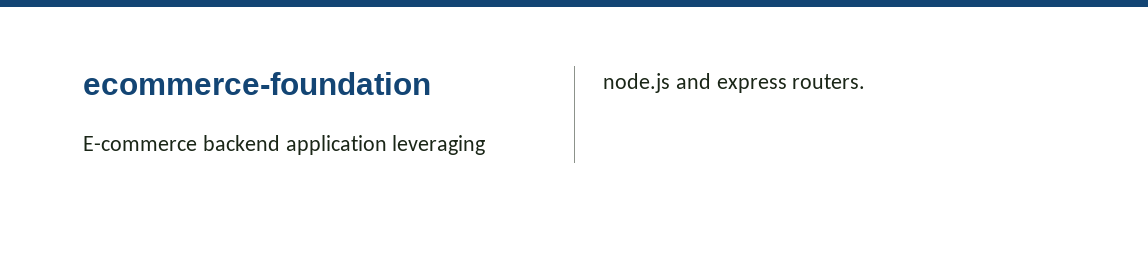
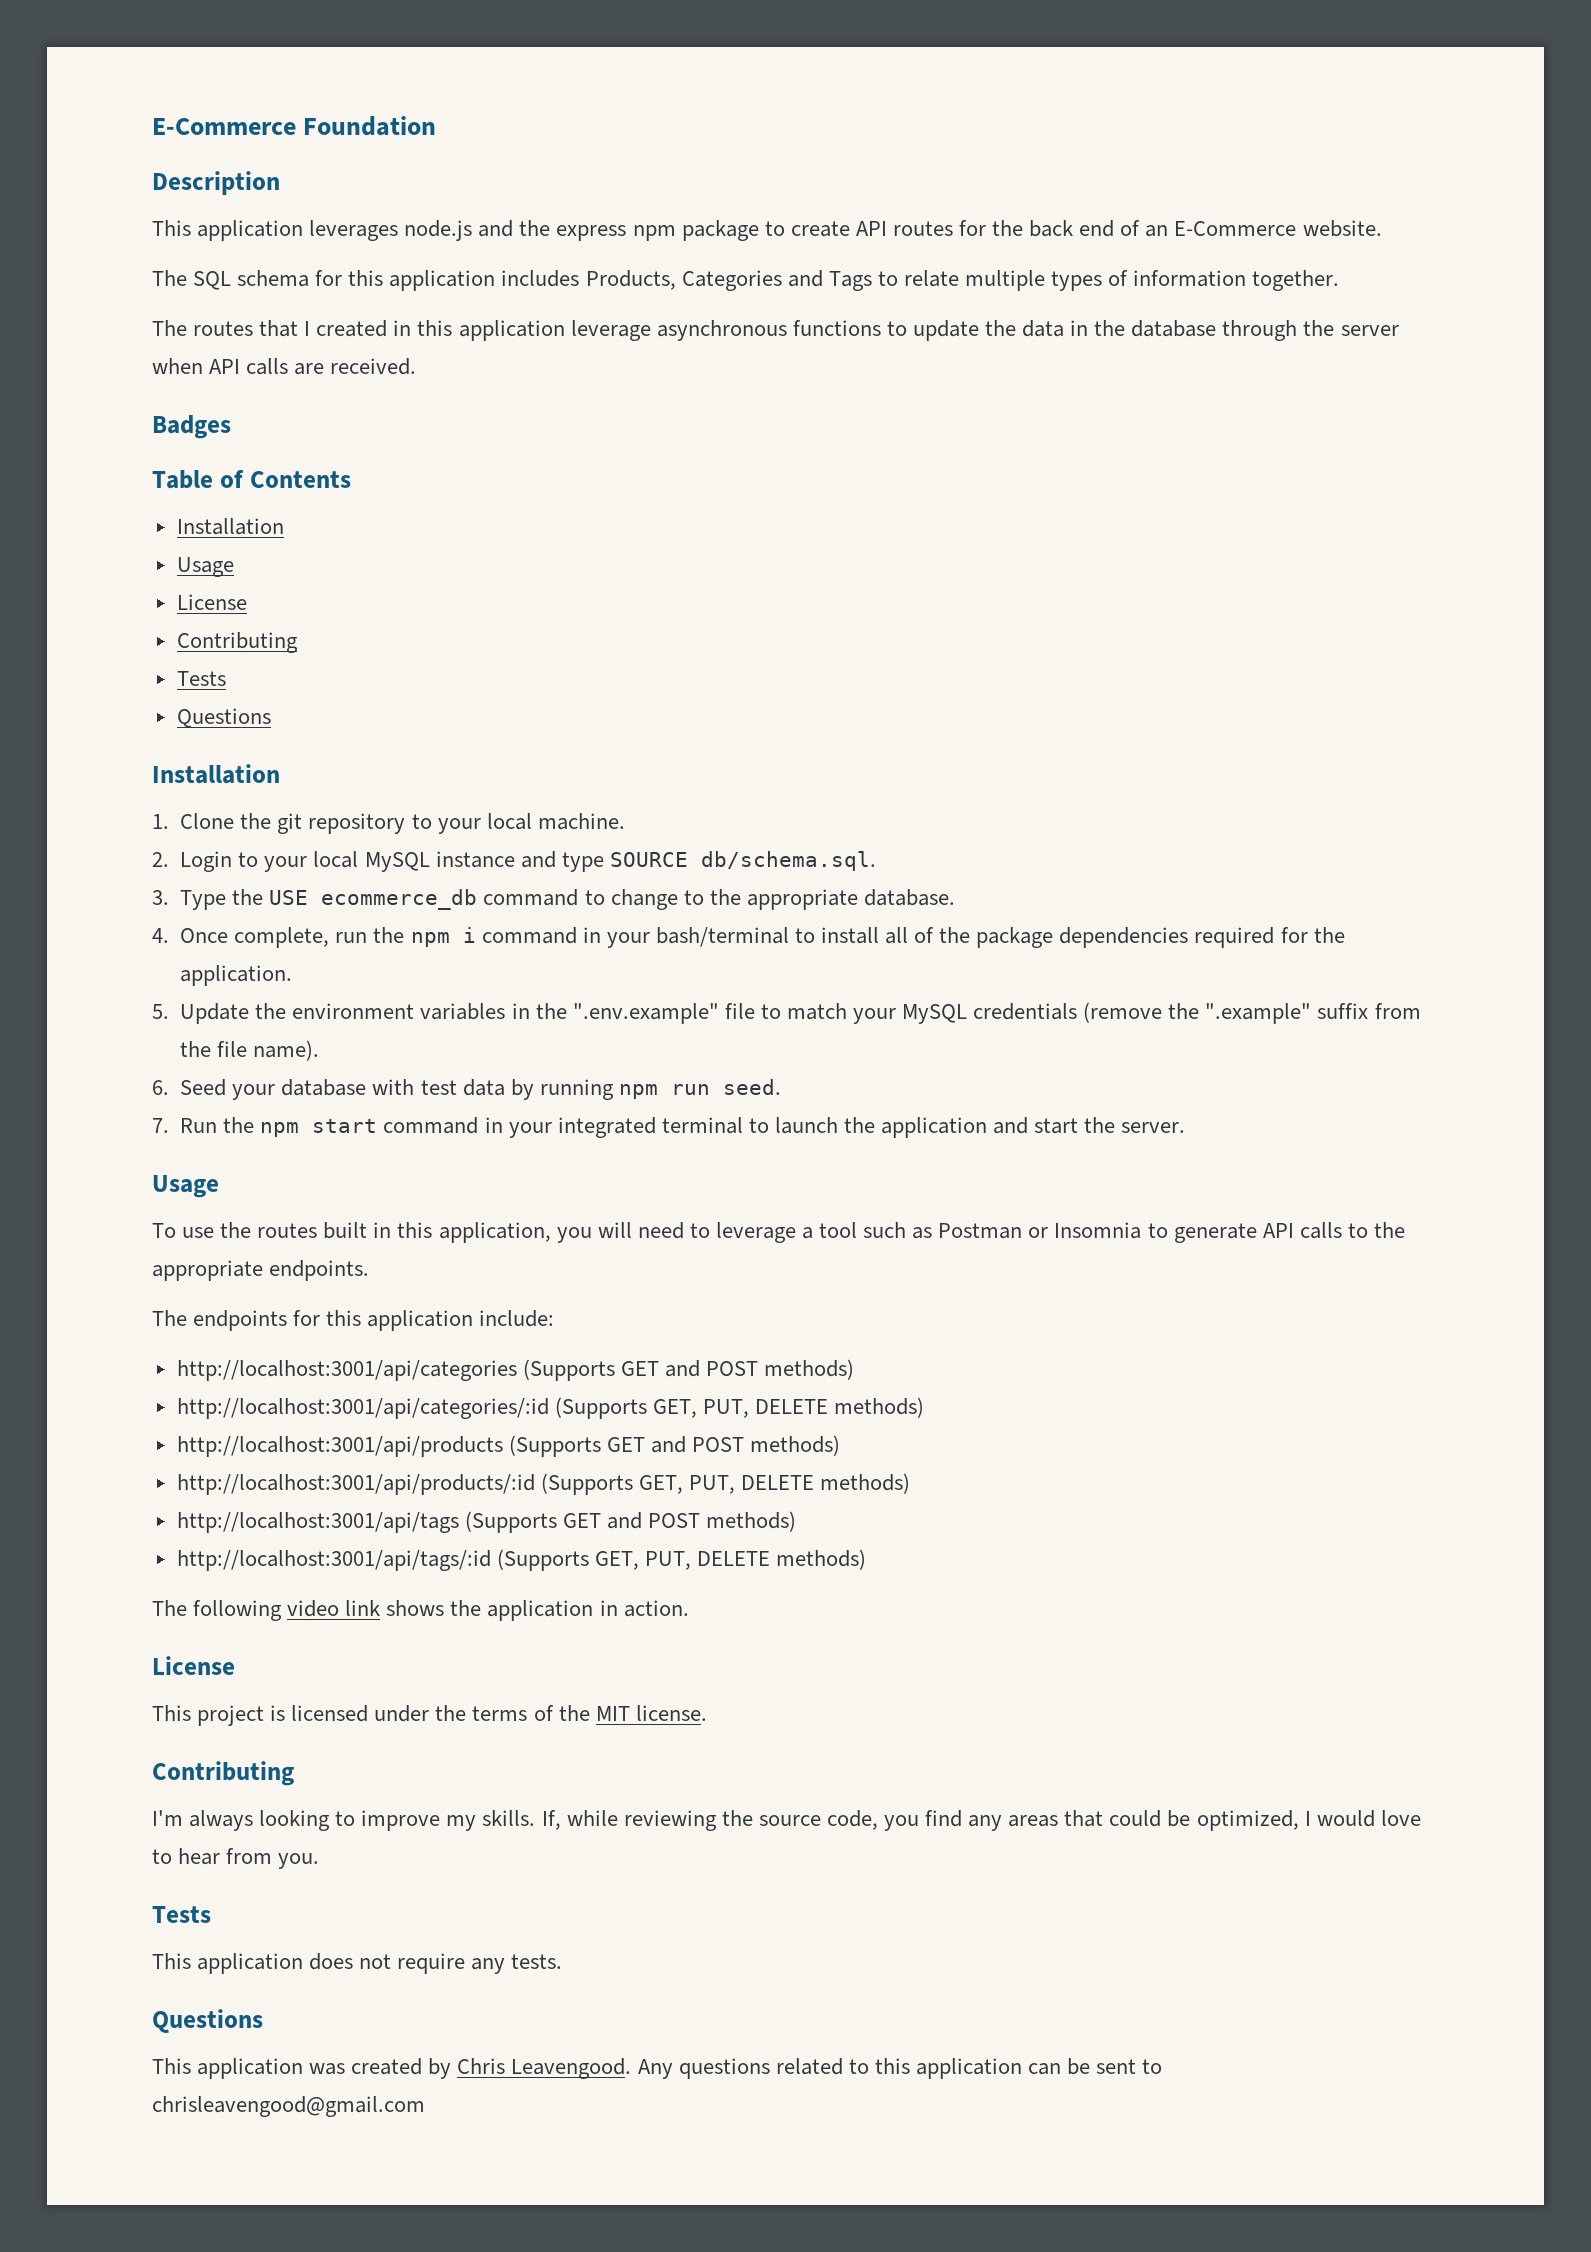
[83,72,431,95] [83,135,486,155] [603,73,866,93] ecommerce-foundation // E-commerce backend application leveraging node.js and express routers. -> [152,116,437,136] [152,171,280,195] [152,220,1382,241] [152,270,1340,291] [152,320,1399,341] [152,358,417,375] [152,415,231,439] [152,470,351,489] [176,518,284,535] [176,557,234,577] [176,594,247,610] [176,632,298,653] [176,671,226,686] [176,708,271,728] [152,764,280,784] [152,813,625,834] [152,851,876,872] [152,889,955,910] [152,927,1345,948] [180,965,293,986] [152,1002,1421,1024] [180,1040,320,1061] [152,1079,781,1100] [152,1117,1186,1138] [152,1175,219,1198] [152,1222,1405,1243] [152,1260,370,1281] [152,1310,555,1331] [176,1359,855,1381] [176,1397,925,1419] [176,1435,841,1457] [176,1473,911,1495] [176,1511,797,1533] [176,1549,867,1571] [152,1600,689,1621] [152,1656,235,1675] [152,1705,707,1726] [152,1761,294,1786] [152,1810,1421,1831] [152,1848,320,1869] [152,1906,211,1923] [152,1953,563,1974] [152,2009,263,2033] [152,2058,1163,2079] [152,2096,425,2117] E-Commerce Foundation // Description // This application leverages node.js and the express npm package to create API routes for the back end of an E-Commerce website. // The SQL schema for this application includes Products, Categories and Tags to relate multiple types of information together. // The routes that I created in this application leverage asynchronous functions to update the data in the database through the server when API calls are received. // Badges // Table of Contents // Installation // Usage // License // Contributing // Tests // Questions // Installation // 1. Clone the git repository to your local machine. // 2. Login to your local MySQL instance and type SOURCE db/schema.sql. // 3. Type the USE ecommerce_db command to change to the appropriate database. // 4. Once complete, run the npm i command in your bash/terminal to install all of the package dependencies required for the application. // 5. Update the environment variables in the ".env.example" file to match your MySQL credentials (remove the ".example" suffix from the file name). // 6. Seed your database with test data by running npm run seed. // 7. Run the npm start command in your integrated terminal to launch the application and start the server. // Usage // To use the routes built in this application, you will need to leverage a tool such as Postman or Insomnia to generate API calls to the appropriate endpoints. // The endpoints for this application include: // http://localhost:3001/api/categories (Supports GET and POST methods) // http://localhost:3001/api/categories/:id (Supports GET, PUT, DELETE methods) // http://localhost:3001/api/products (Supports GET and POST methods) // http://localhost:3001/api/products/:id (Supports GET, PUT, DELETE methods) // http://localhost:3001/api/tags (Supports GET and POST methods) // http://localhost:3001/api/tags/:id (Supports GET, PUT, DELETE methods) // The following video link shows the application in action. // License // This project is licensed under the terms of the MIT license. // Contributing // I'm always looking to improve my skills. If, while reviewing the source code, you find any areas that could be optimized, I would love to hear from you. // Tests // This application does not require any tests. // Questions // This application was created by Chris Leavengood. Any questions related to this application can be sent to chrisleavengood@gmail.com

